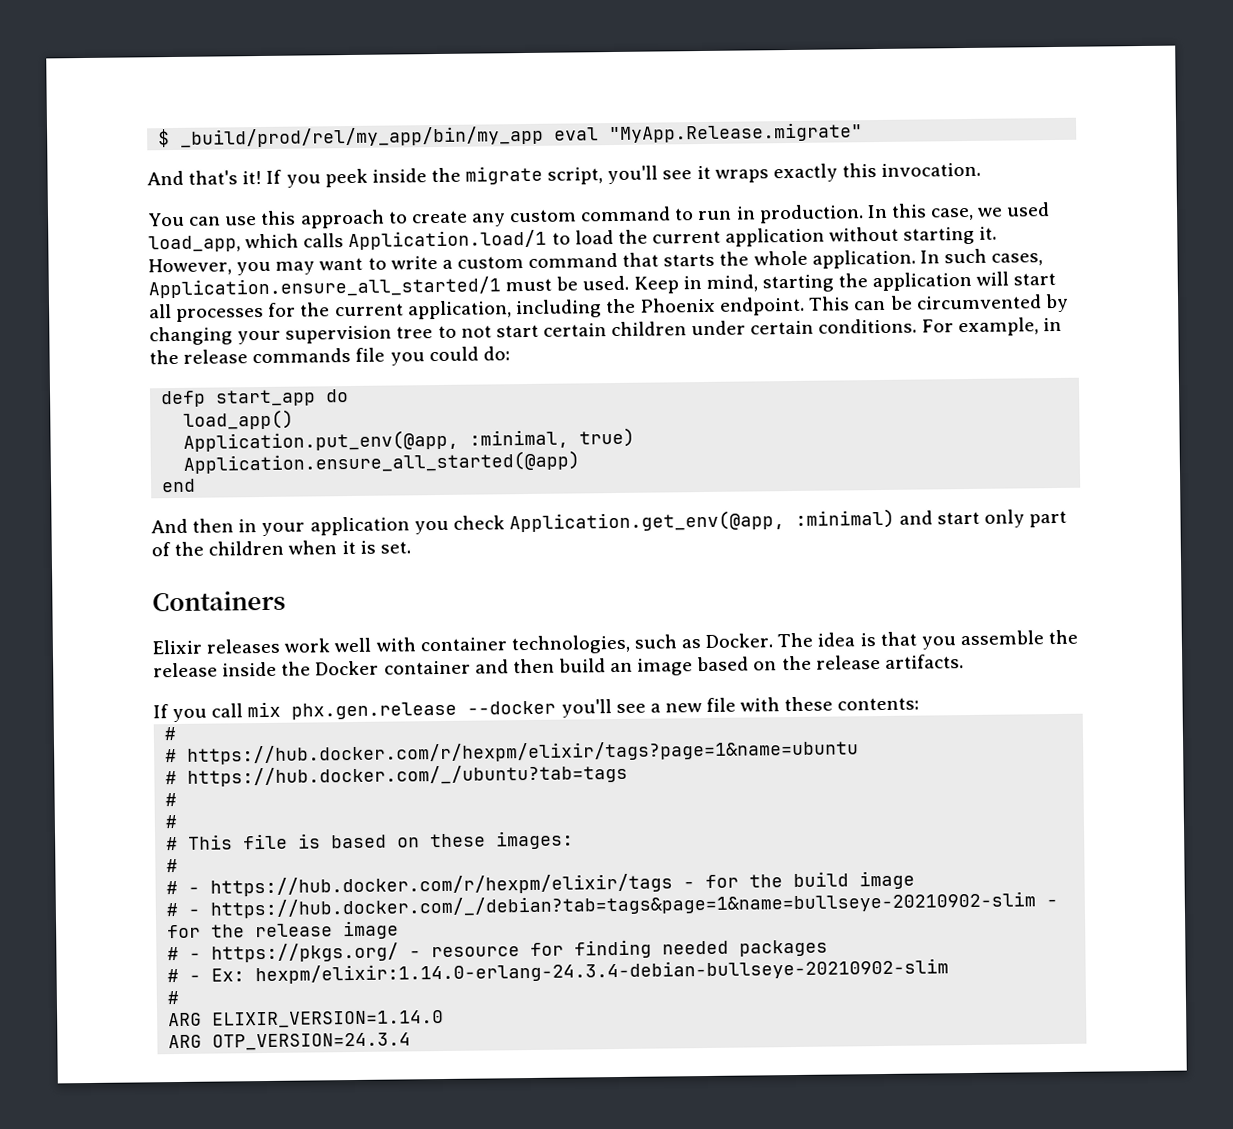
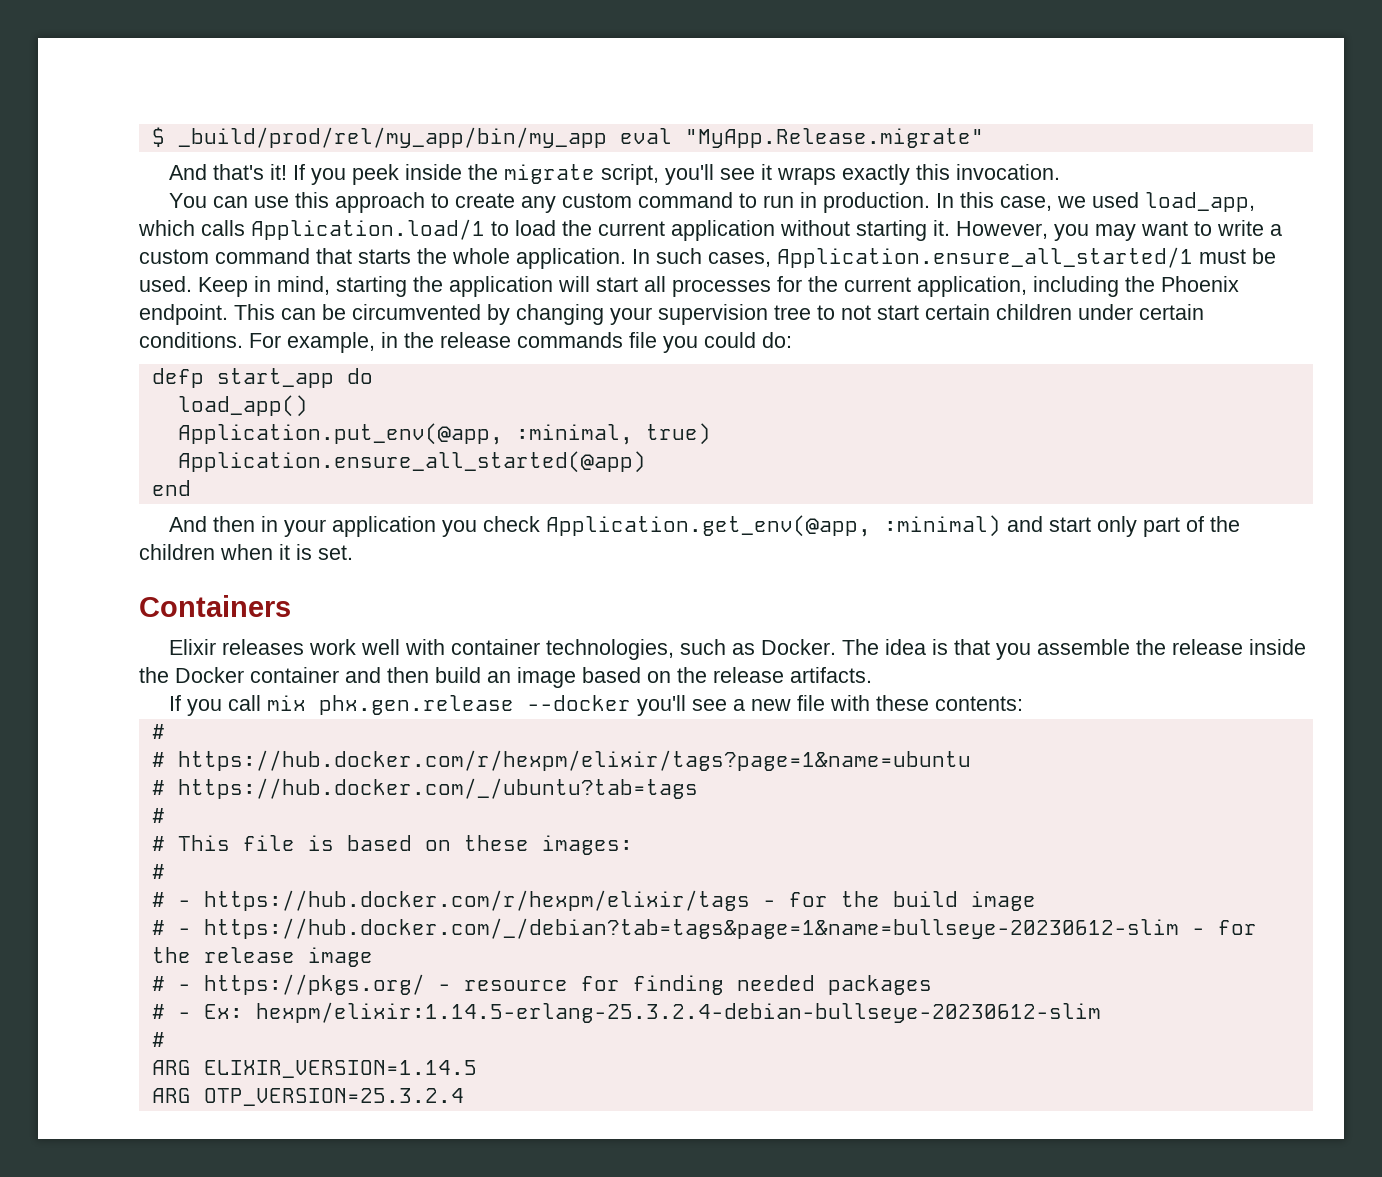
[166,836,179,851] // # -> (165, 843) none
[210,891,1037,919] https://hub.docker.com/_/debian?tab=tags&page=1&name=bullseye-20210902-slim -> [203,918,1179,939] https://hub.docker.com/_/debian?tab=tags&page=1&name=bullseye-20230612-slim
[255,958,950,985] hexpm/elixir:1.14.0-erlang-24.3.4-debian-bullseye-20210902-slim -> [255,1002,1101,1023] hexpm/elixir:1.14.5-erlang-25.3.2.4-debian-bullseye-20230612-slim
[212,1009,445,1029] [168,1032,412,1051] ELIXIR_VERSION=1.14.0 // ARG OTP_VERSION=24.3.4 -> [203,1060,477,1078] [151,1088,464,1106] ELIXIR_VERSION=1.14.5 // ARG OTP_VERSION=25.3.2.4

